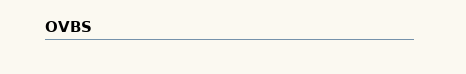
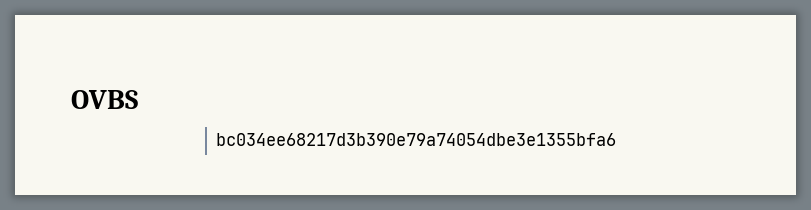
(92, 26) none -> [216,133,617,146] // bc034ee68217d3b390e79a74054dbe3e1355bfa6

